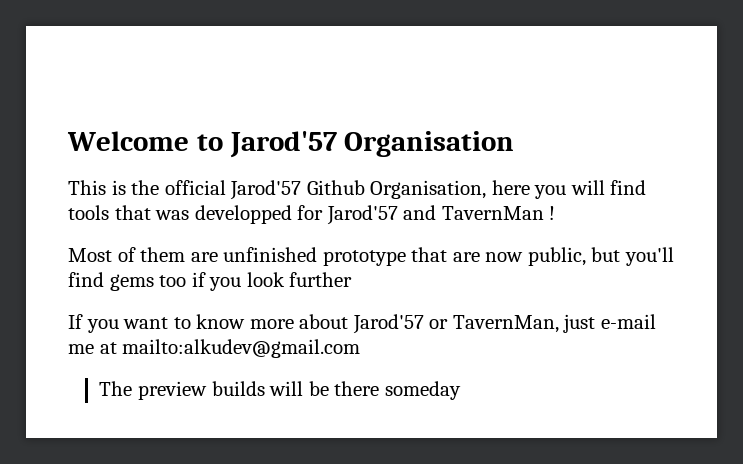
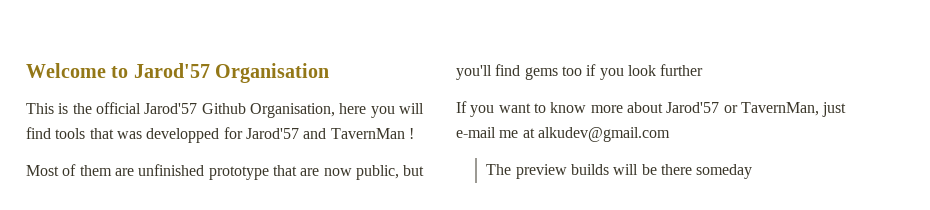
[122,339,361,358] mailto:alkudev@gmail.com -> [537,127,670,142] alkudev@gmail.com

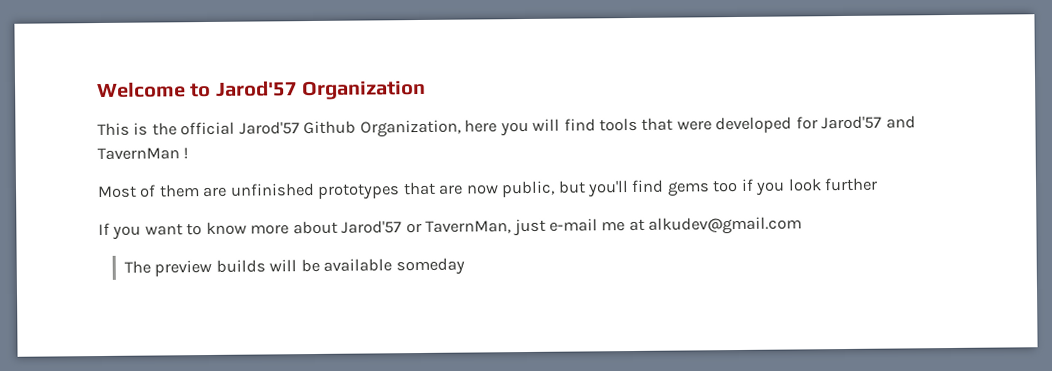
[215,63,330,83] Organisation -> [302,79,427,101] Organization
[249,103,335,118] Organisation, -> [359,119,461,138] Organization,
[116,128,220,143] was developped -> [676,116,793,134] were developed
[208,166,269,180] prototype -> [317,183,401,200] prototypes
[660,164,692,175] there -> [323,258,393,272] available

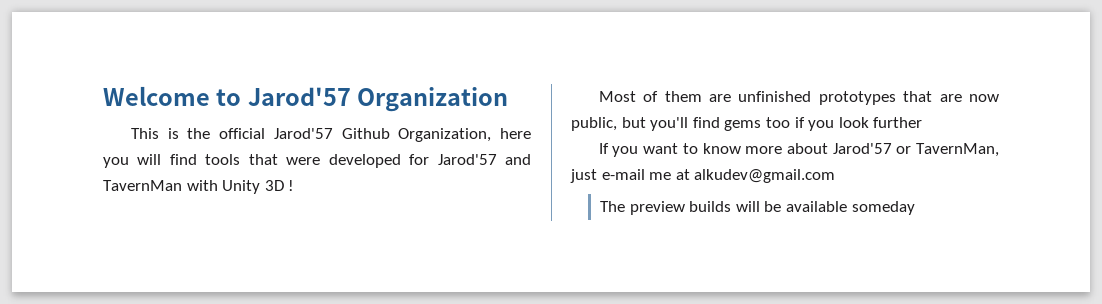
(180, 154) none -> [186,180,284,194] with Unity 3D

